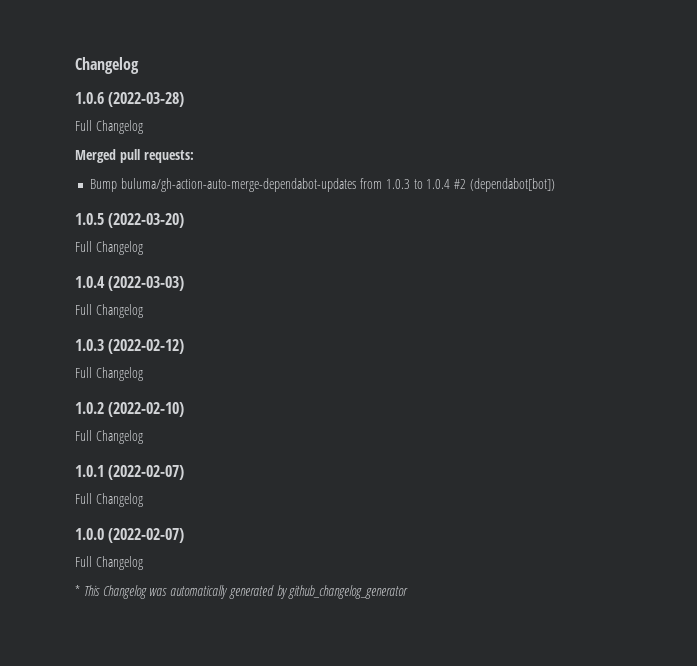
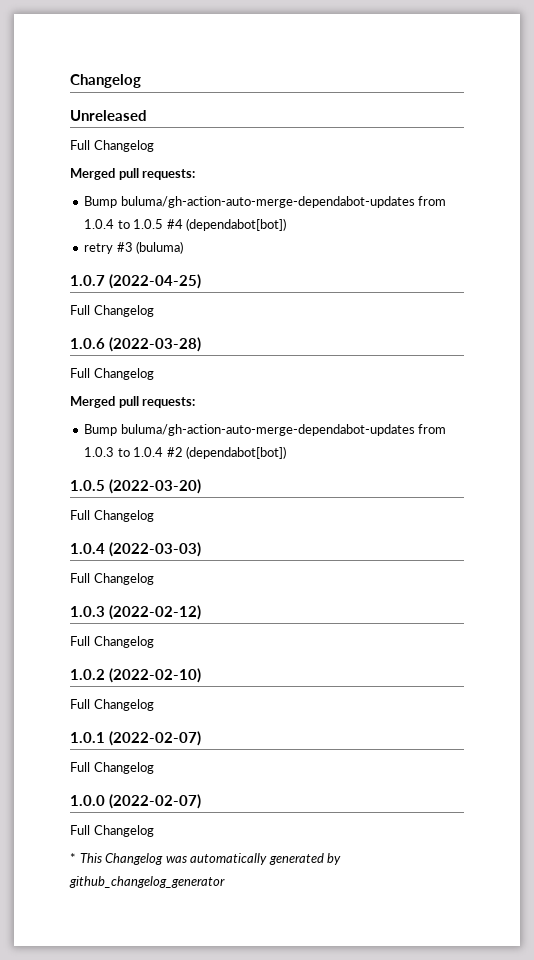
[75,57,139,74] Changelog -> [70,74,141,88] [70,110,147,121] [70,140,154,152] [70,168,196,180] [84,196,447,208] [84,218,287,231] [84,241,184,254] [70,274,201,289] [70,305,154,317] Changelog // Unreleased // Full Changelog // Merged pull requests: // Bump buluma/gh-action-auto-merge-dependabot-updates from 1.0.4 to 1.0.5 #4 (dependabot[bot]) // retry #3 (buluma) // 1.0.7 (2022-04-25) // Full Changelog

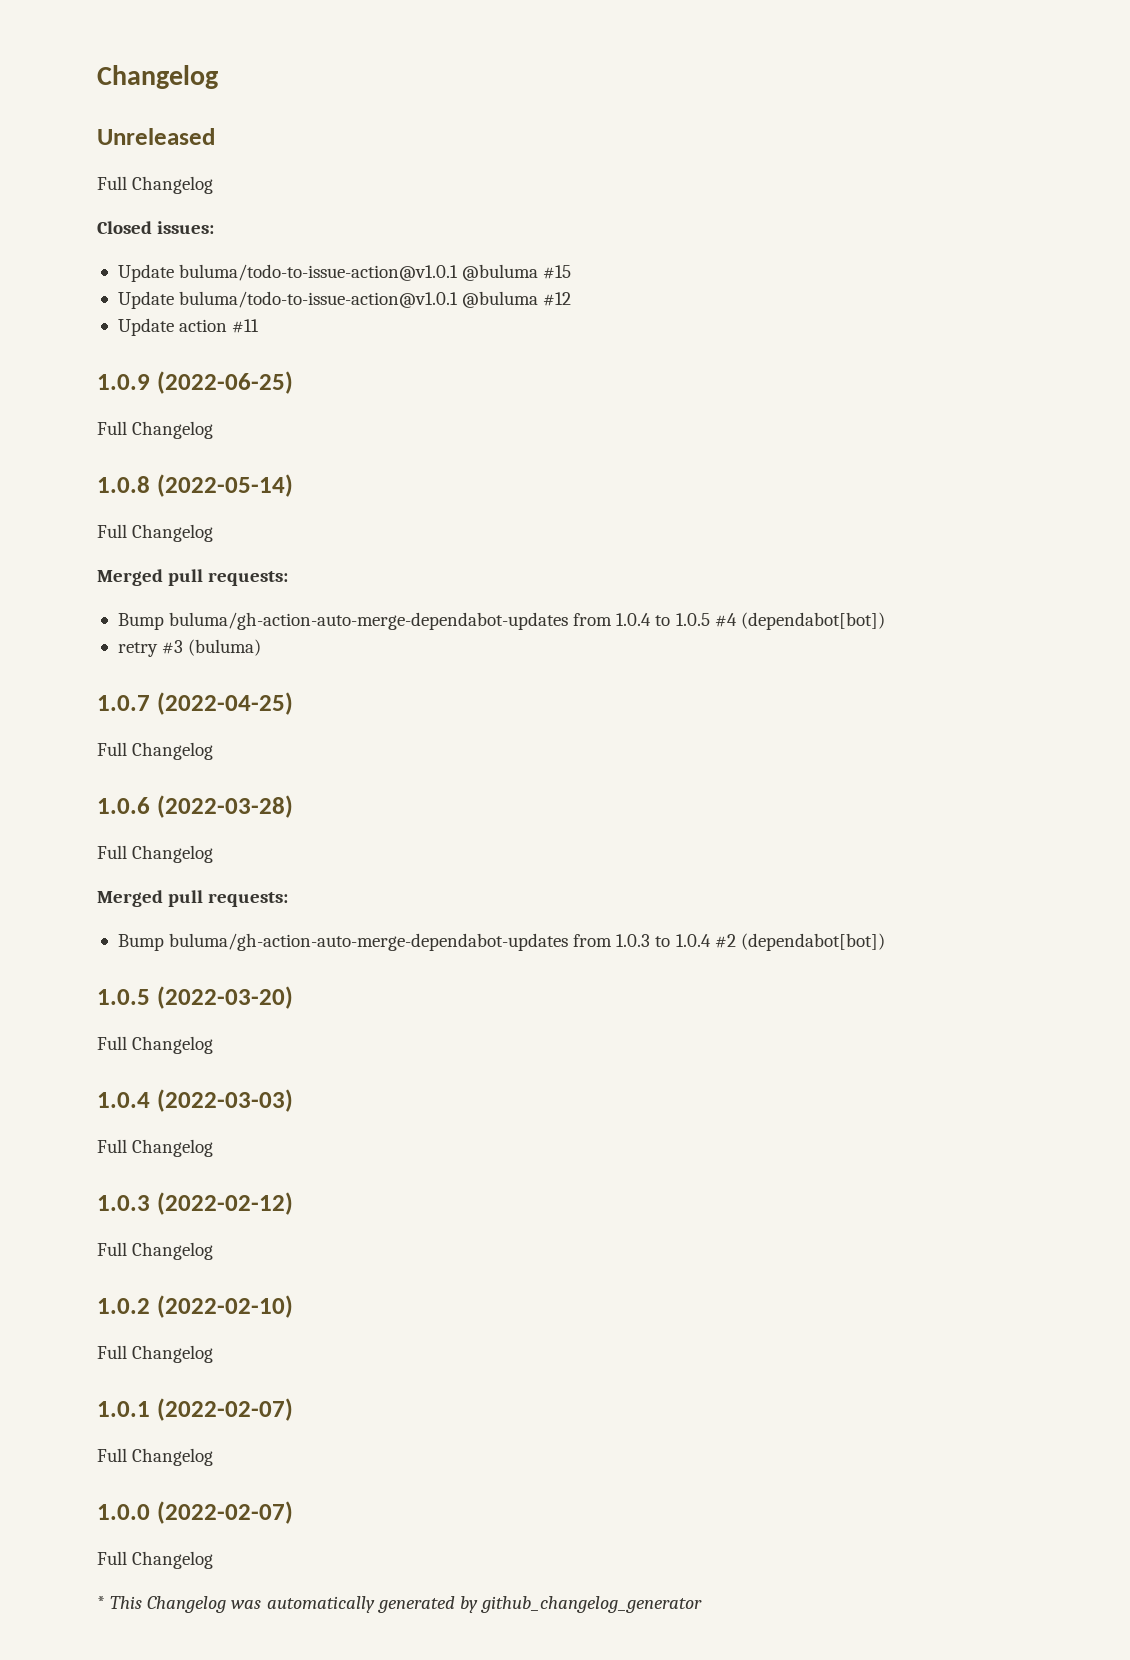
(154, 146) none -> [97,221,215,234] [117,264,572,282] [117,291,572,309] [117,318,260,336] [97,371,293,394] [97,421,214,439] [97,474,293,497] [97,524,214,542] // Closed issues: // Update buluma/todo-to-issue-action@v1.0.1 @buluma #15 // Update buluma/todo-to-issue-action@v1.0.1 @buluma #12 // Update action #11 // 1.0.9 (2022-06-25) // Full Changelog // 1.0.8 (2022-05-14) // Full Changelog

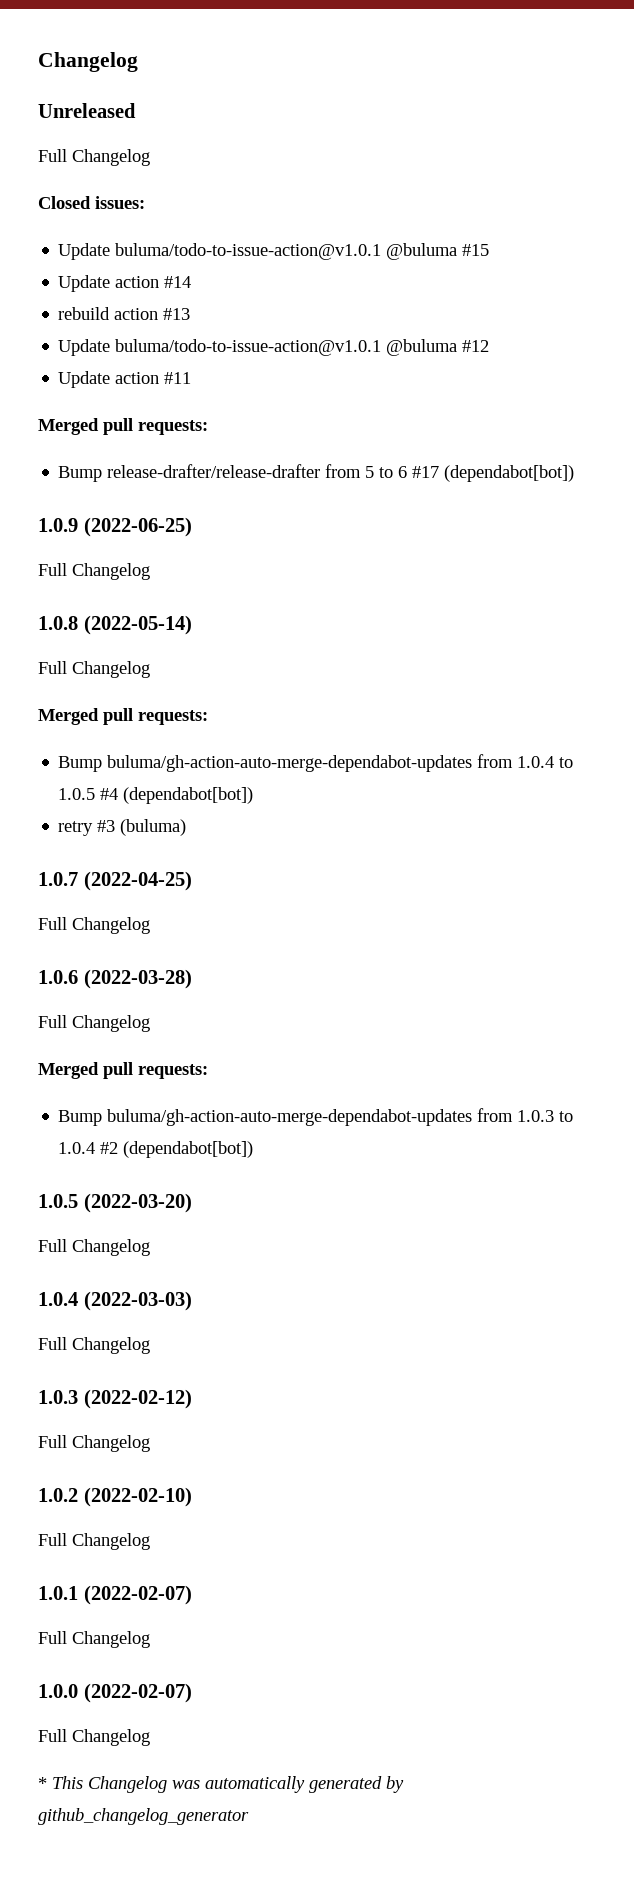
(572, 272) none -> [58,275,192,292] [58,307,191,320] // Update action #14 // rebuild action #13
(260, 326) none -> [38,418,208,435] [58,464,575,482] // Merged pull requests: // Bump release-drafter/release-drafter from 5 to 6 #17 (dependabot[bot])

